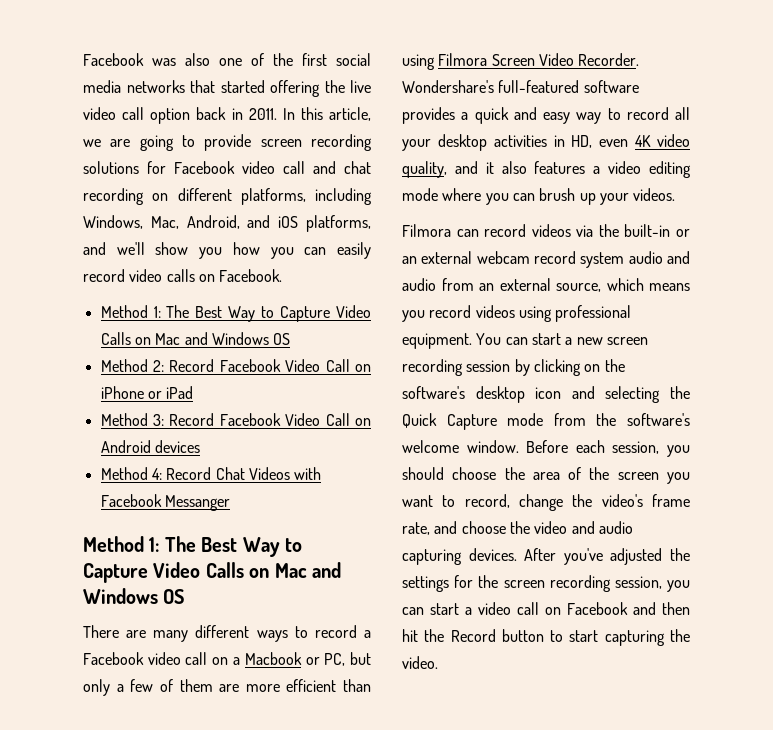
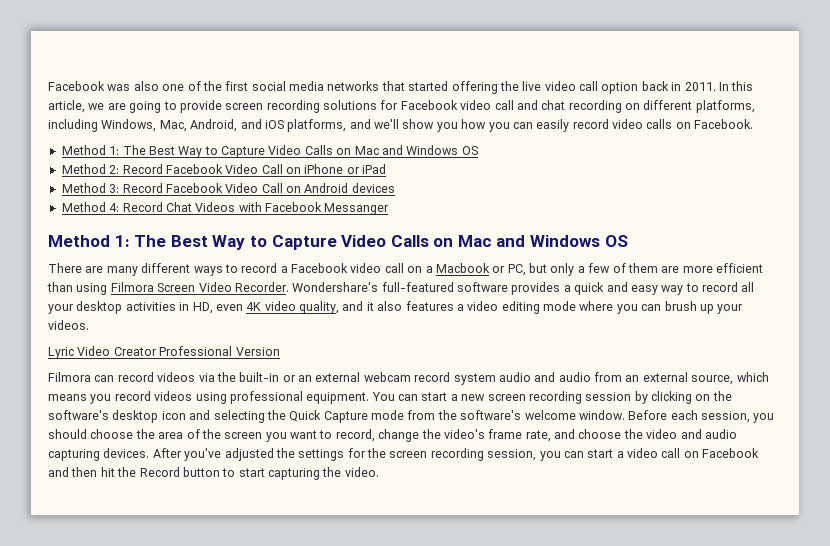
(676, 194) none -> [48,346,280,359] // Lyric Video Creator Professional Version

